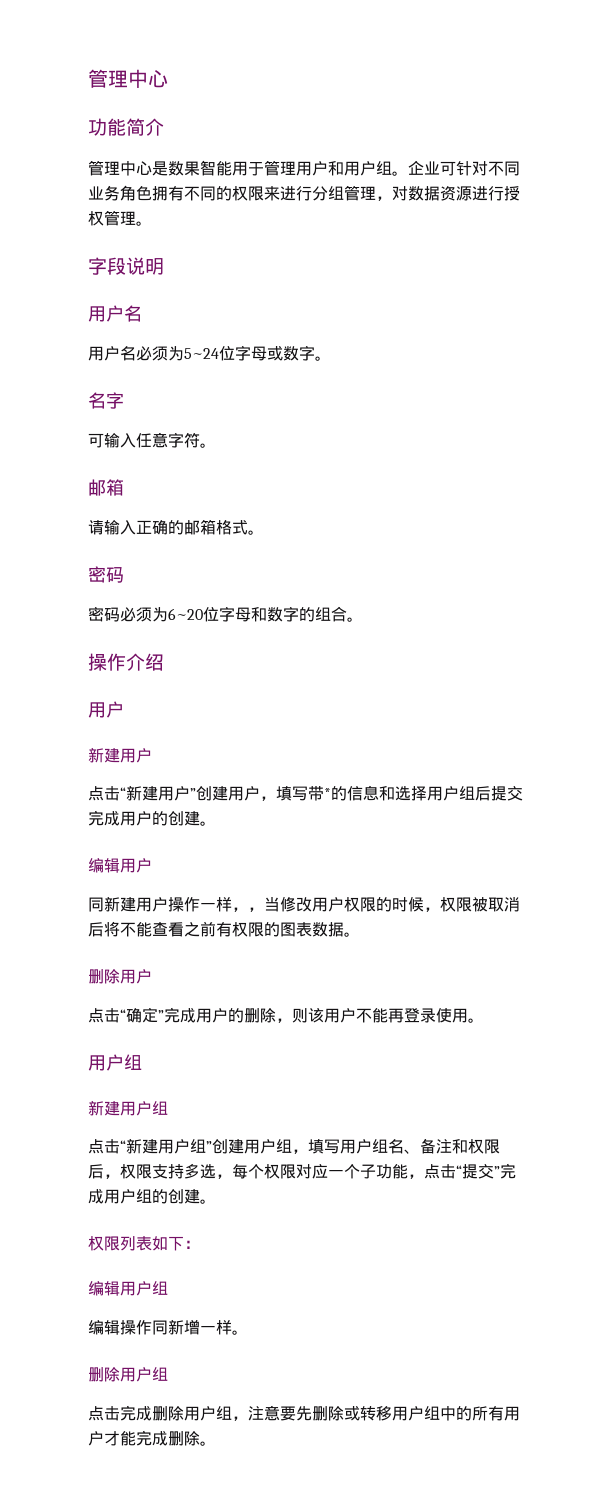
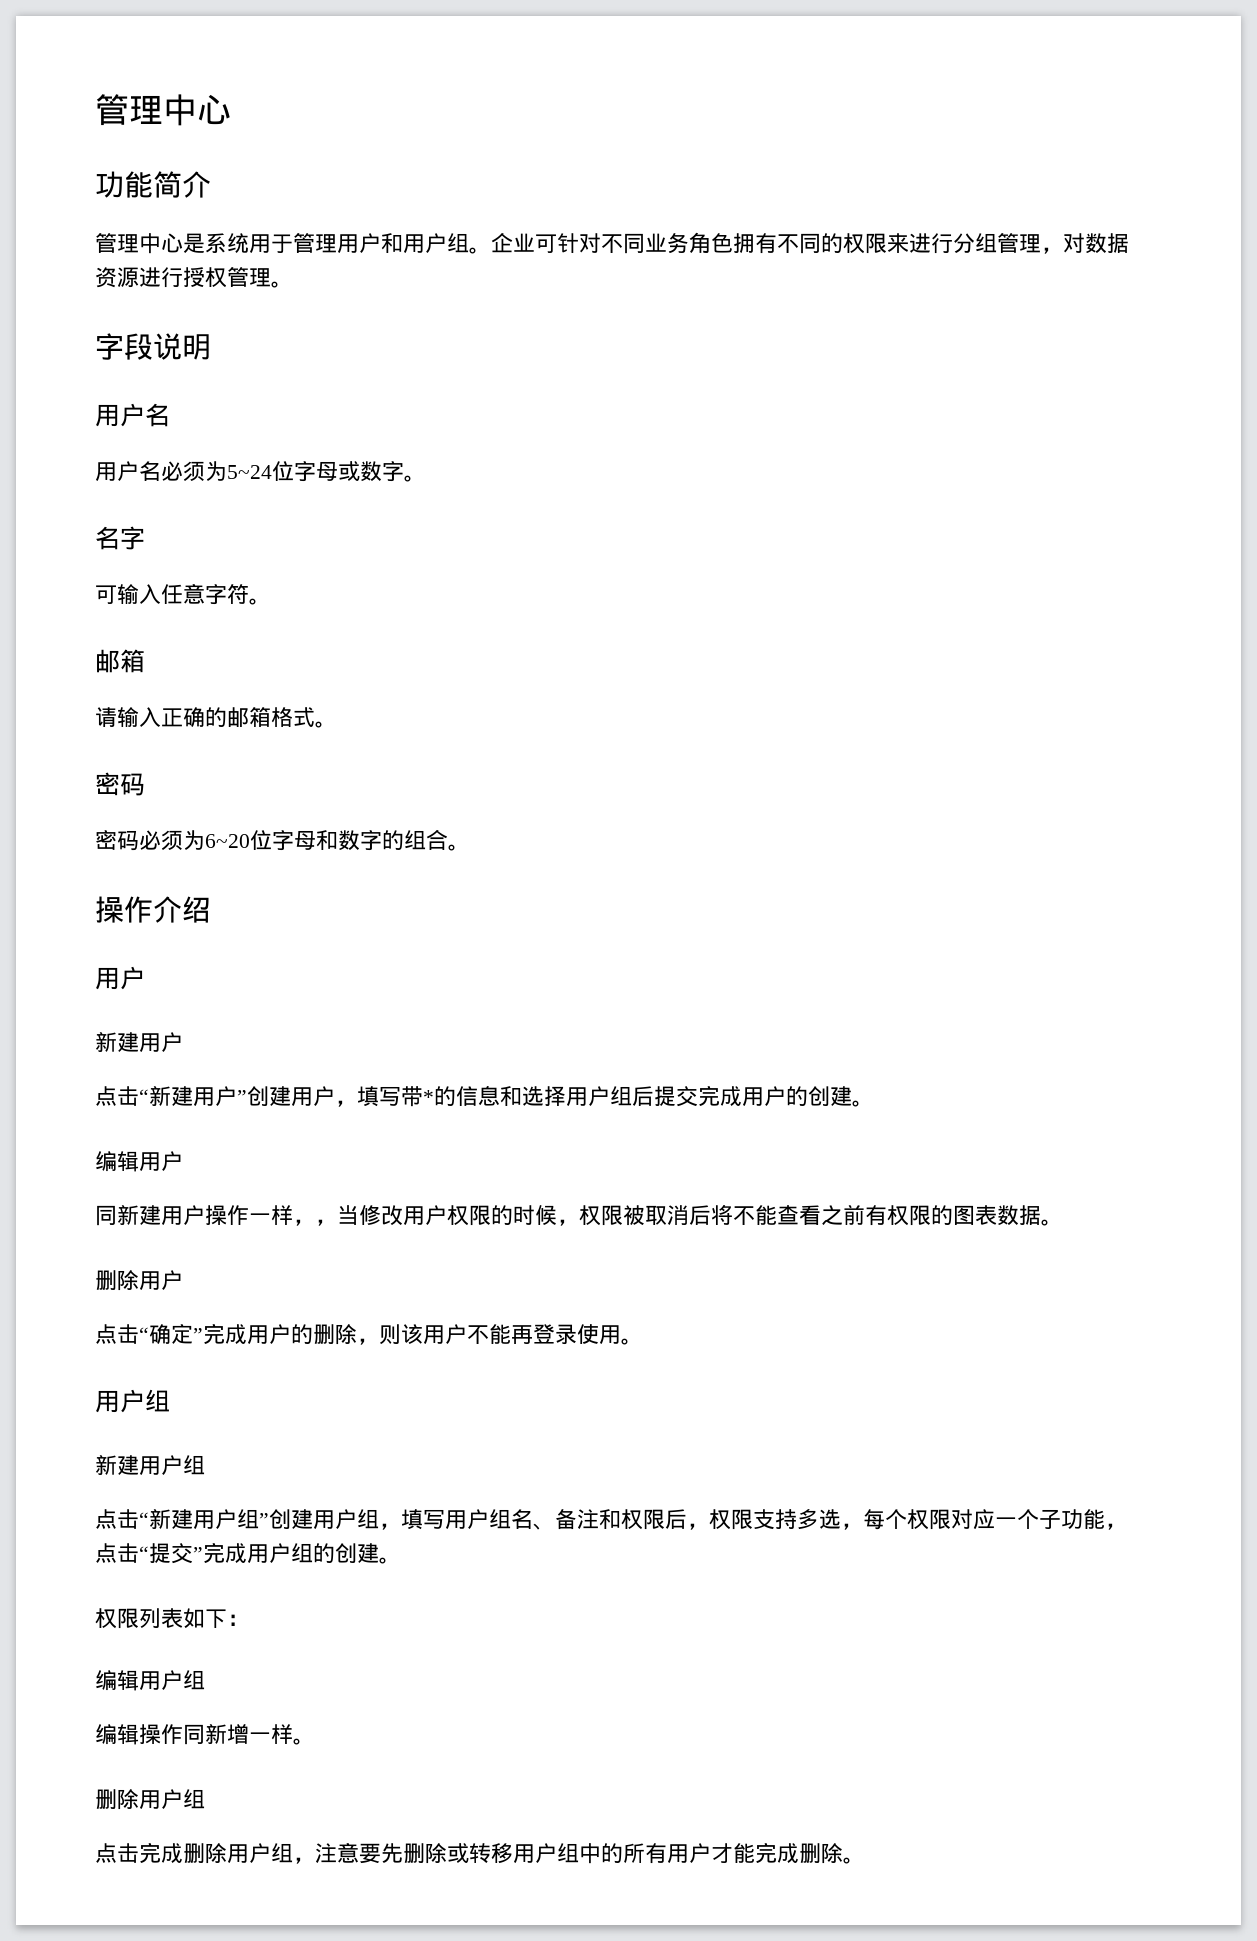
[168,160,232,176] 数果智能 -> [205,233,249,253] 系统

